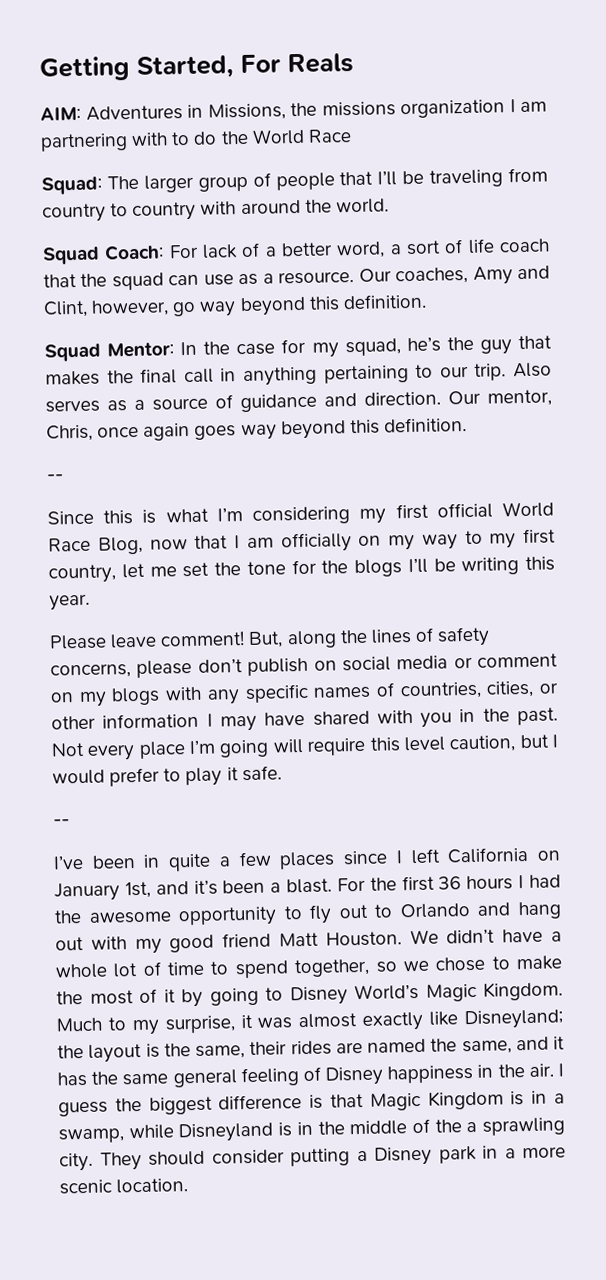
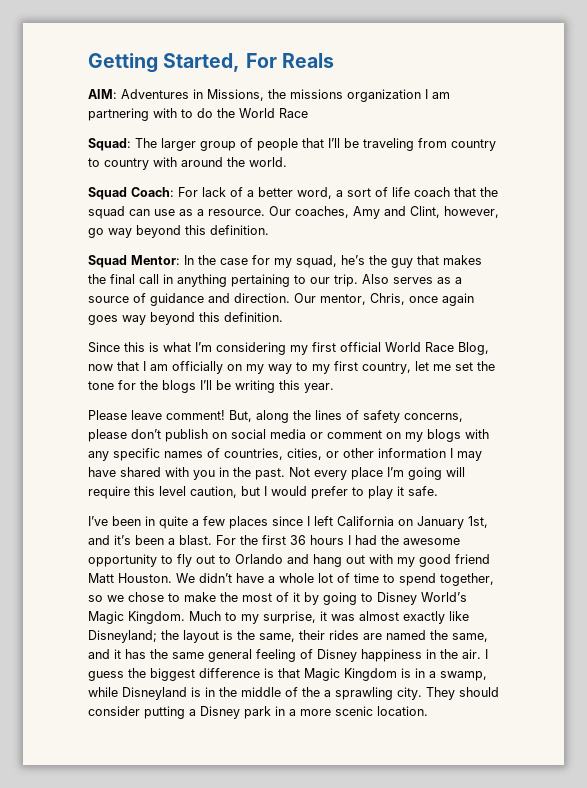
[46,474,64,482] // -- -> (283, 317) none
[53,819,70,827] // -- -> (438, 491) none

